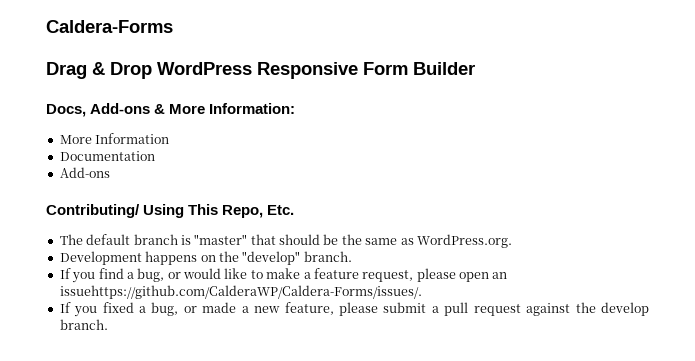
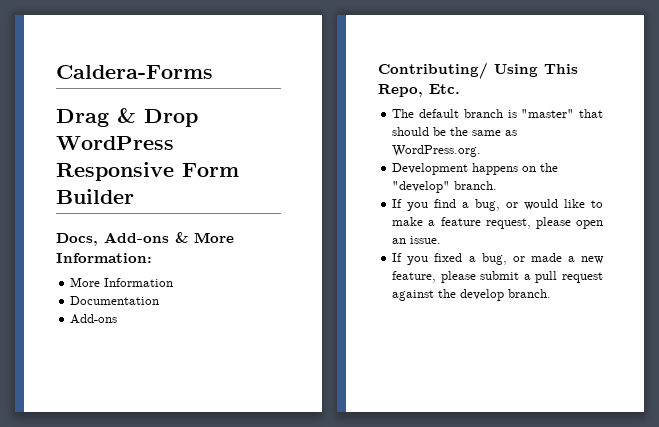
[59,285,422,299] issuehttps://github.com/CalderaWP/Caldera-Forms/issues/. -> [410,236,442,244] issue.

